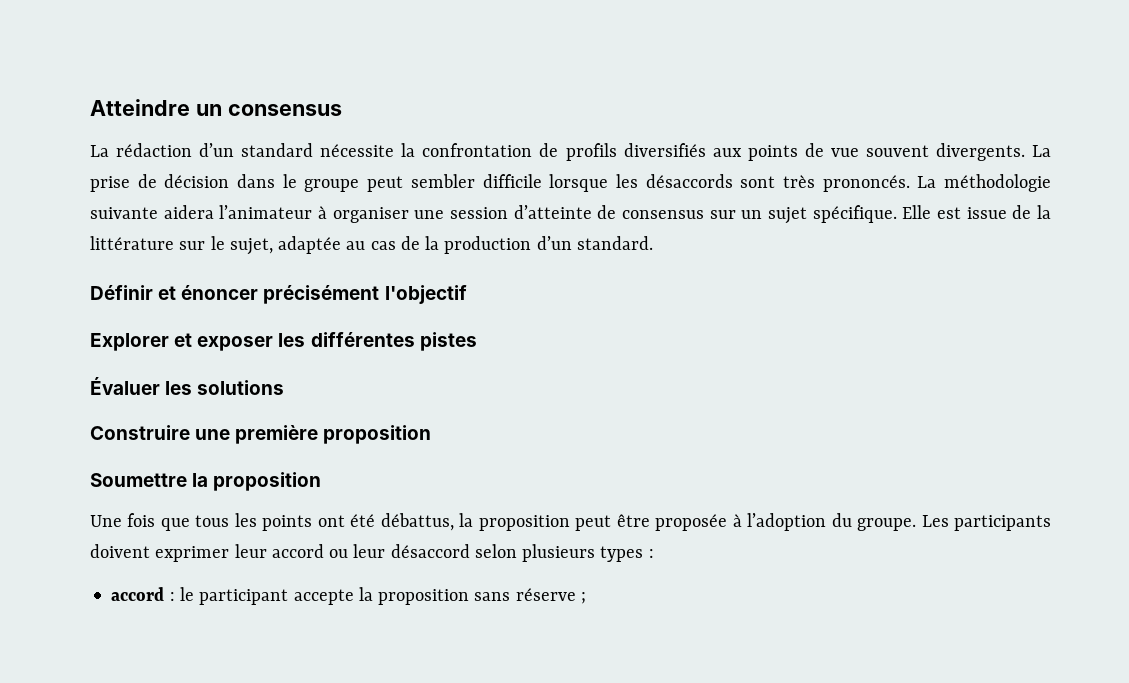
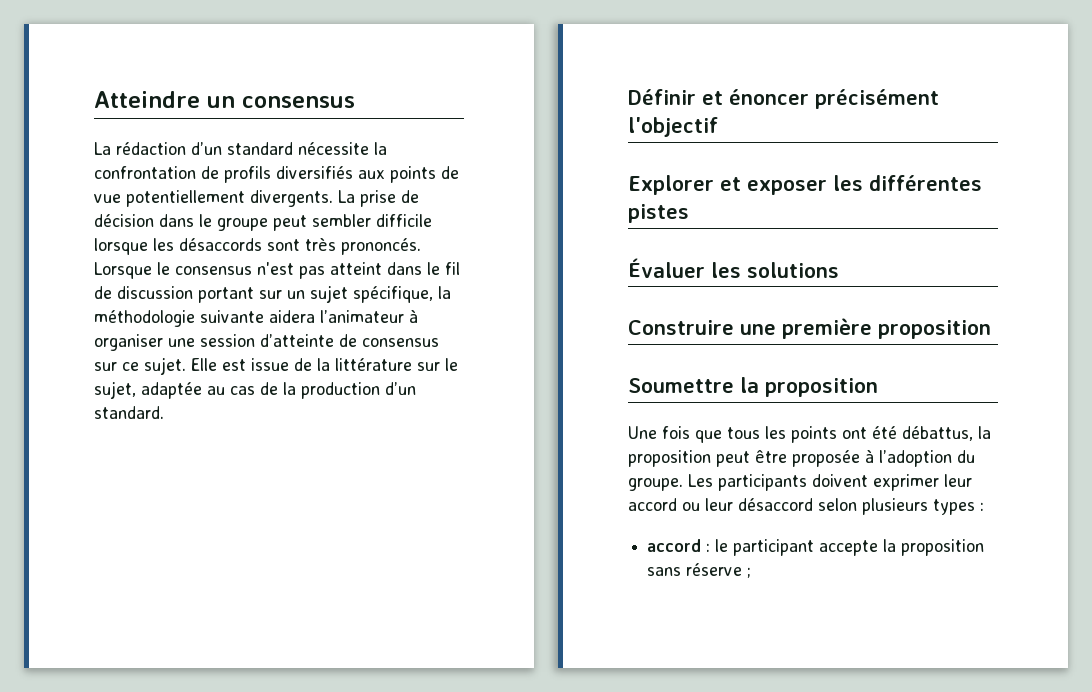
[865,145,929,157] souvent -> [126,190,245,207] potentiellement
[917,176,937,188] La -> [94,262,460,279] [94,285,451,303] Lorsque le consensus n'est pas atteint dans le fil de discussion portant sur un sujet spécifique, la
[741,205,897,224] un sujet spécifique. -> [122,357,186,375] ce sujet.

